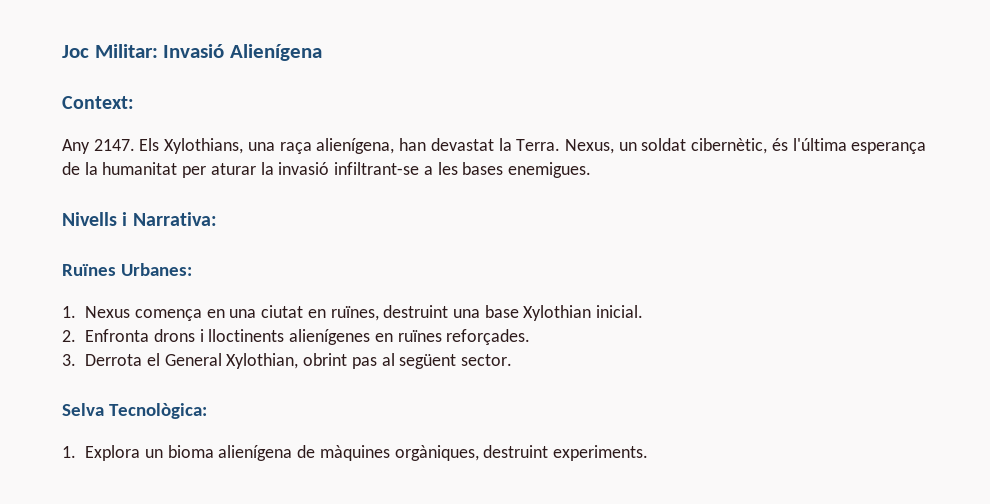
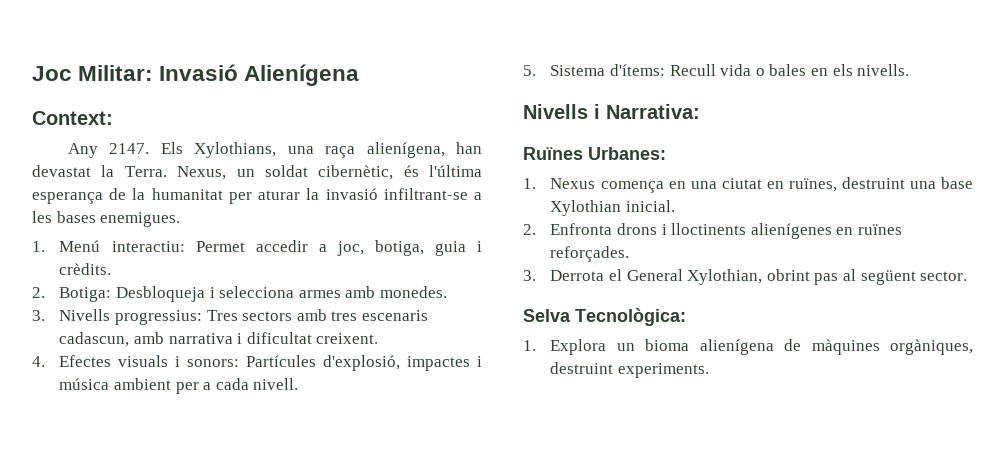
(591, 170) none -> [32,240,483,256] [59,263,112,275] [32,286,448,302] [32,309,429,325] [59,332,379,347] [32,355,482,371] [59,378,299,394] [523,64,910,76] // 1. Menú interactiu: Permet accedir a joc, botiga, guia i crèdits. // 2. Botiga: Desbloqueja i selecciona armes amb monedes. // 3. Nivells progressius: Tres sectors amb tres escenaris cadascun, amb narrativa i dificultat creixent. // 4. Efectes visuals i sonors: Partícules d'explosió, impactes i música ambient per a cada nivell. // 5. Sistema d'ítems: Recull vida o bales en els nivells.

